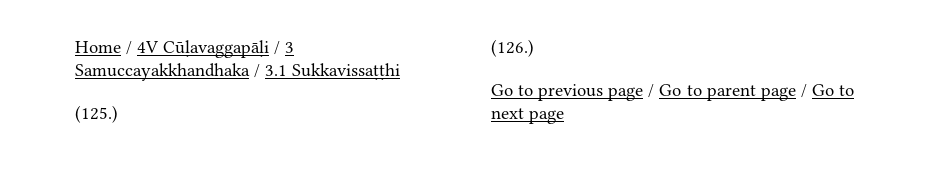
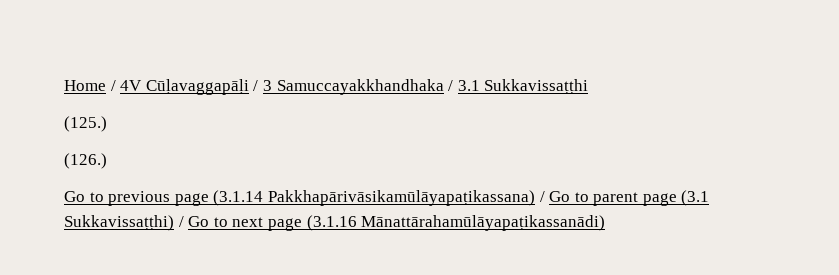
(644, 94) none -> [213,190,535,206] (3.1.14 Pakkhapārivāsikamūlāyapaṭikassana)
(796, 94) none -> [681,190,710,206] [64,215,174,231] (3.1 Sukkavissaṭṭhi)
(564, 117) none -> [306,215,606,231] (3.1.16 Mānattārahamūlāyapaṭikassanādi)

